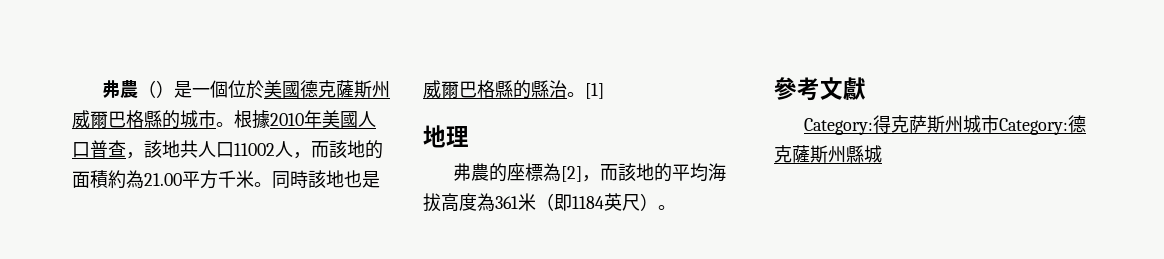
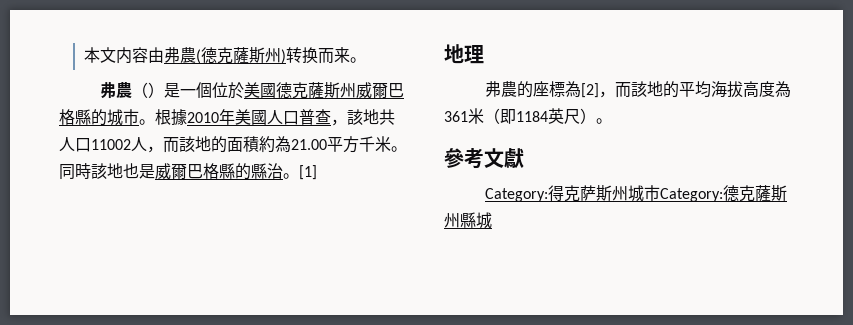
(101, 89) none -> [83,47,366,64] 本文内容由弗農(德克薩斯州)转换而来。 //

